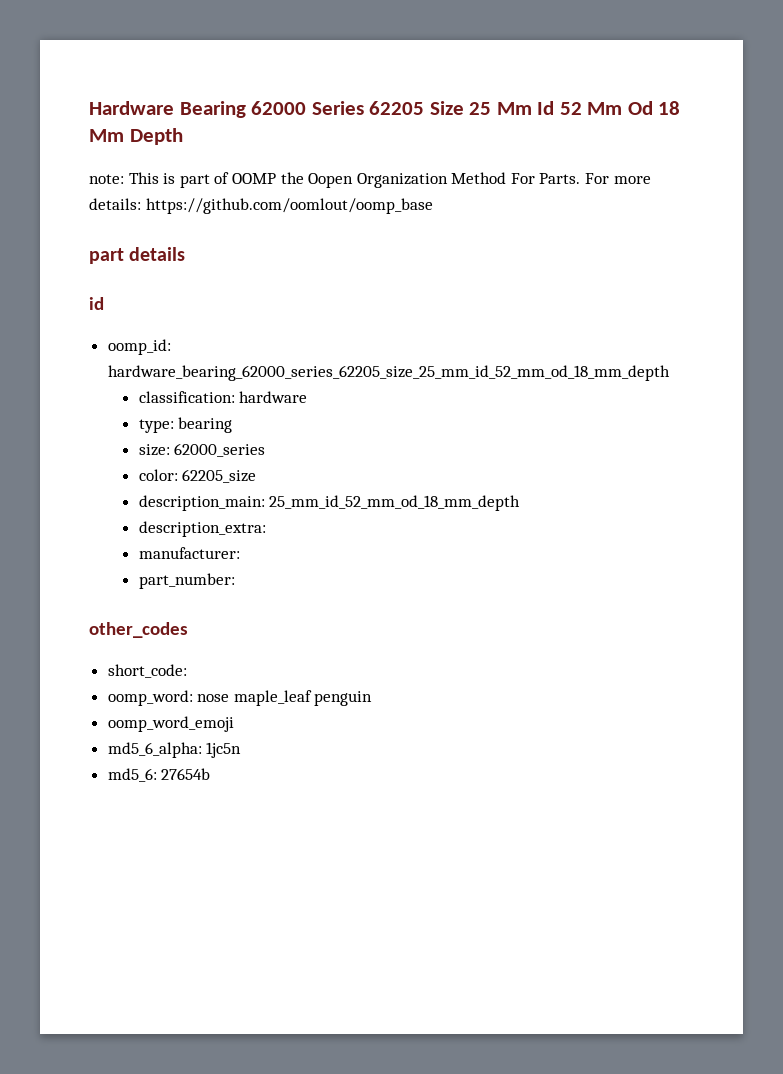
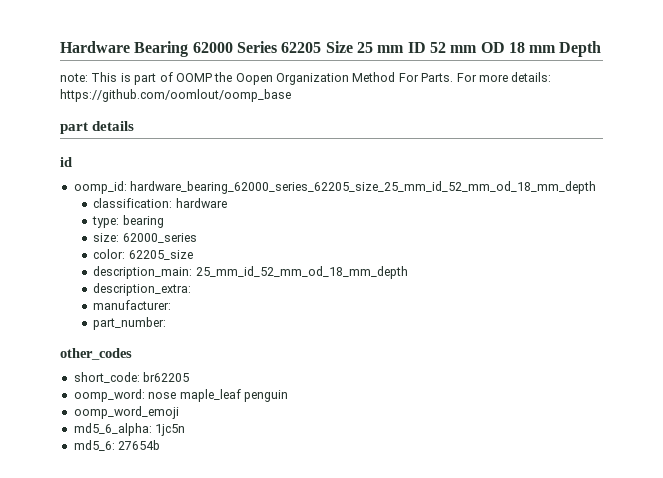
[496,101,681,115] [89,129,124,142] Mm Id 52 Mm Od 18 Mm -> [377,42,557,53] mm ID 52 mm OD 18 mm
(187, 671) none -> [143,372,190,382] br62205

